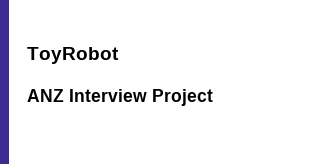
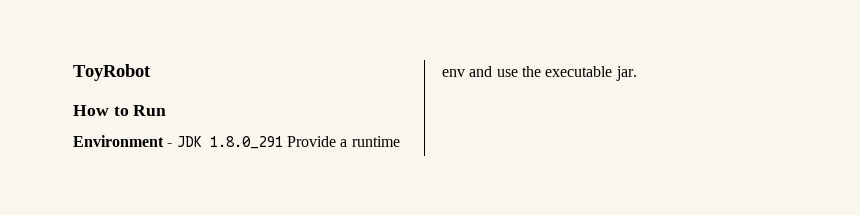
[27,89,213,106] ANZ Interview Project -> [73,105,167,116] [73,135,400,149] [442,66,637,81] How to Run // Environment - JDK 1.8.0_291 Provide a runtime env and use the executable jar.

